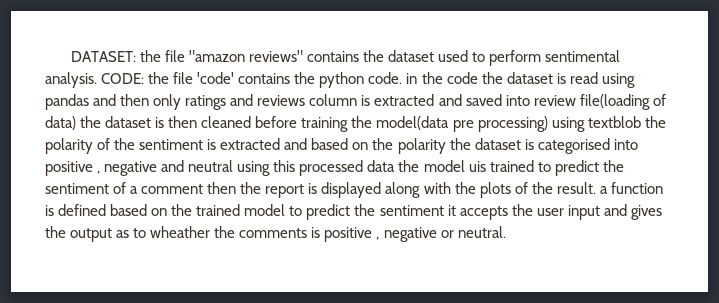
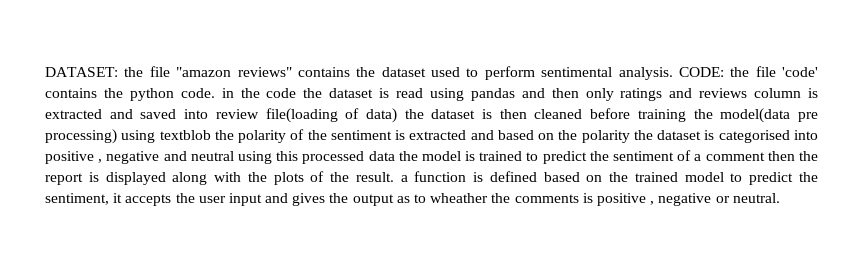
[468,161,486,172] uis -> [465,151,476,161] is
[379,205,444,216] sentiment -> [45,193,109,205] sentiment,

